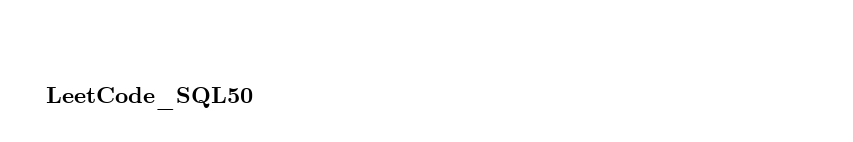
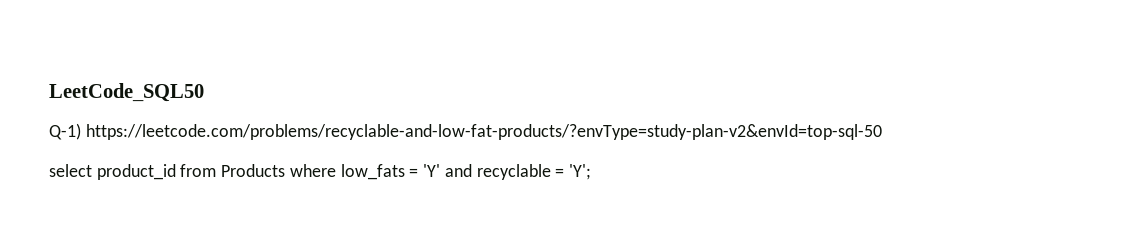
(253, 98) none -> [49,123,882,140] [49,164,591,180] // Q-1) https://leetcode.com/problems/recyclable-and-low-fat-products/?envType=study-plan-v2&envId=top-sql-50 // select product_id from Products where low_fats = 'Y' and recyclable = 'Y';

